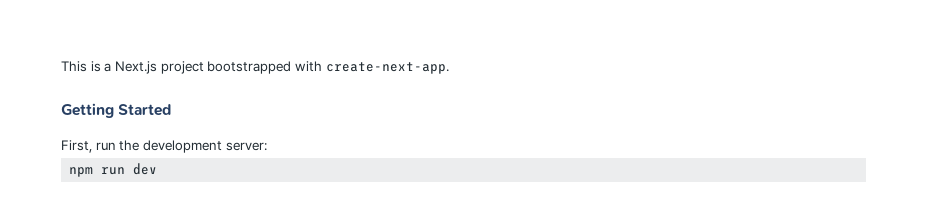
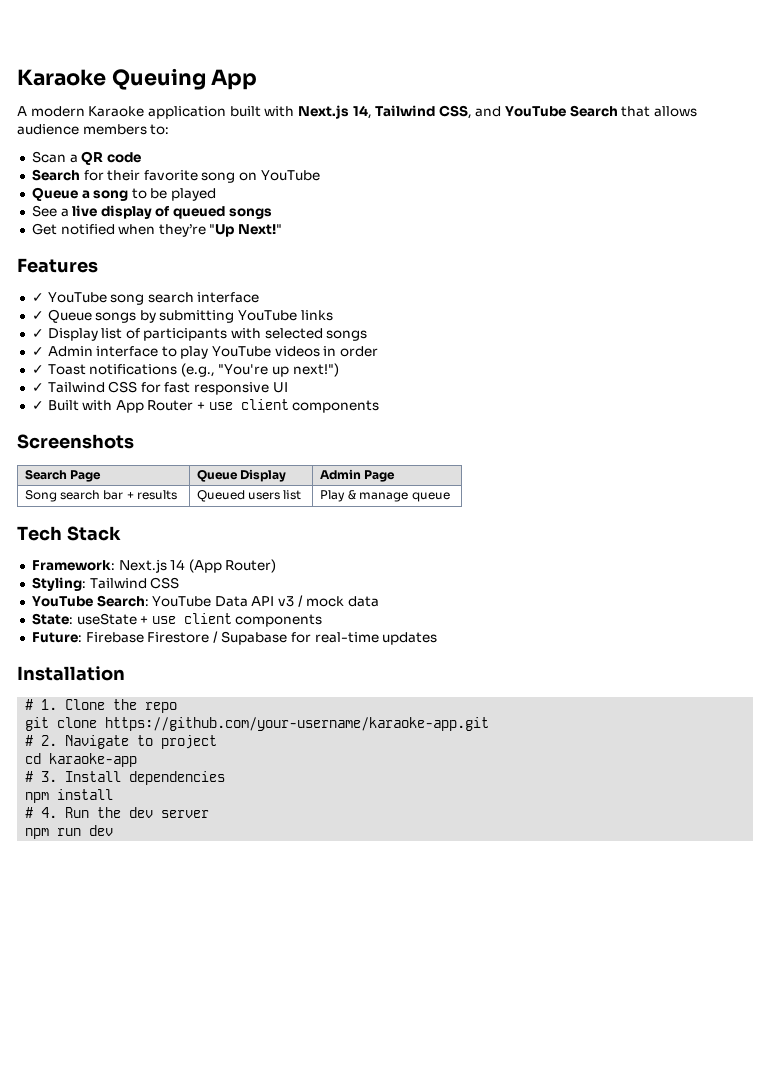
[61,61,449,74] [61,103,172,118] [61,140,267,153] This is a Next.js project bootstrapped with create-next-app. // Getting Started // First, run the development server: -> [17,68,258,90] [17,105,698,119] [17,124,170,135] [31,151,141,165] [31,169,320,183] [31,187,217,201] [31,205,272,219] [31,223,283,237] [17,258,98,273] [31,292,260,305] [31,309,333,323] [31,328,368,341] [31,346,379,359] [31,363,339,377] [31,381,288,395] [31,399,380,413] [17,434,134,449] [24,469,102,482] [196,469,287,482] [319,469,396,482] [24,490,177,502] [196,490,302,502] [319,490,450,502] [17,526,121,541] [31,559,277,573] [31,577,180,591] [31,595,380,607] [31,613,323,627] [31,631,438,645] [17,666,125,681] [25,699,178,713] [25,717,490,731] [25,735,218,749] [25,753,138,767] [25,771,226,785] [25,789,114,803] [25,807,210,818] Karaoke Queuing App // A modern Karaoke application built with Next.js 14, Tailwind CSS, and YouTube Search that allows audience members to: // Scan a QR code // Search for their favorite song on YouTube // Queue a song to be played // See a live display of queued songs // Get notified when they’re "Up Next!" // Features // ✓ YouTube song search interface // ✓ Queue songs by submitting YouTube links // ✓ Display list of participants with selected songs // ✓ Admin interface to play YouTube videos in order // ✓ Toast notifications (e.g., "You're up next!") // ✓ Tailwind CSS for fast responsive UI // ✓ Built with App Router + use client components // Screenshots // Search Page | Queue Display | Admin Page // Song search bar + results | Queued users list | Play & manage queue // Tech Stack // Framework: Next.js 14 (App Router) // Styling: Tailwind CSS // YouTube Search: YouTube Data API v3 / mock data // State: useState + use client components // Future: Firebase Firestore / Supabase for real-time updates // Installation // # 1. Clone the repo // git clone https://github.com/your-username/karaoke-app.git // # 2. Navigate to project // cd karaoke-app // # 3. Install dependencies // npm install // # 4. Run the dev server

